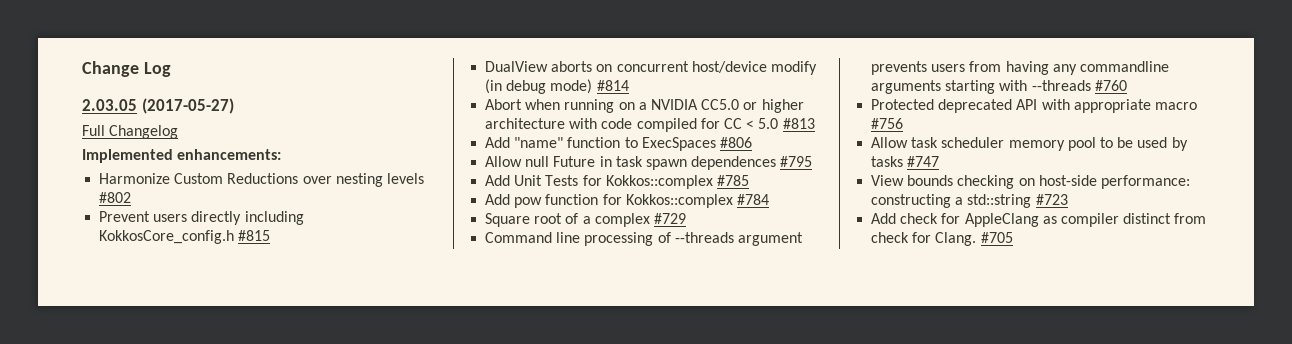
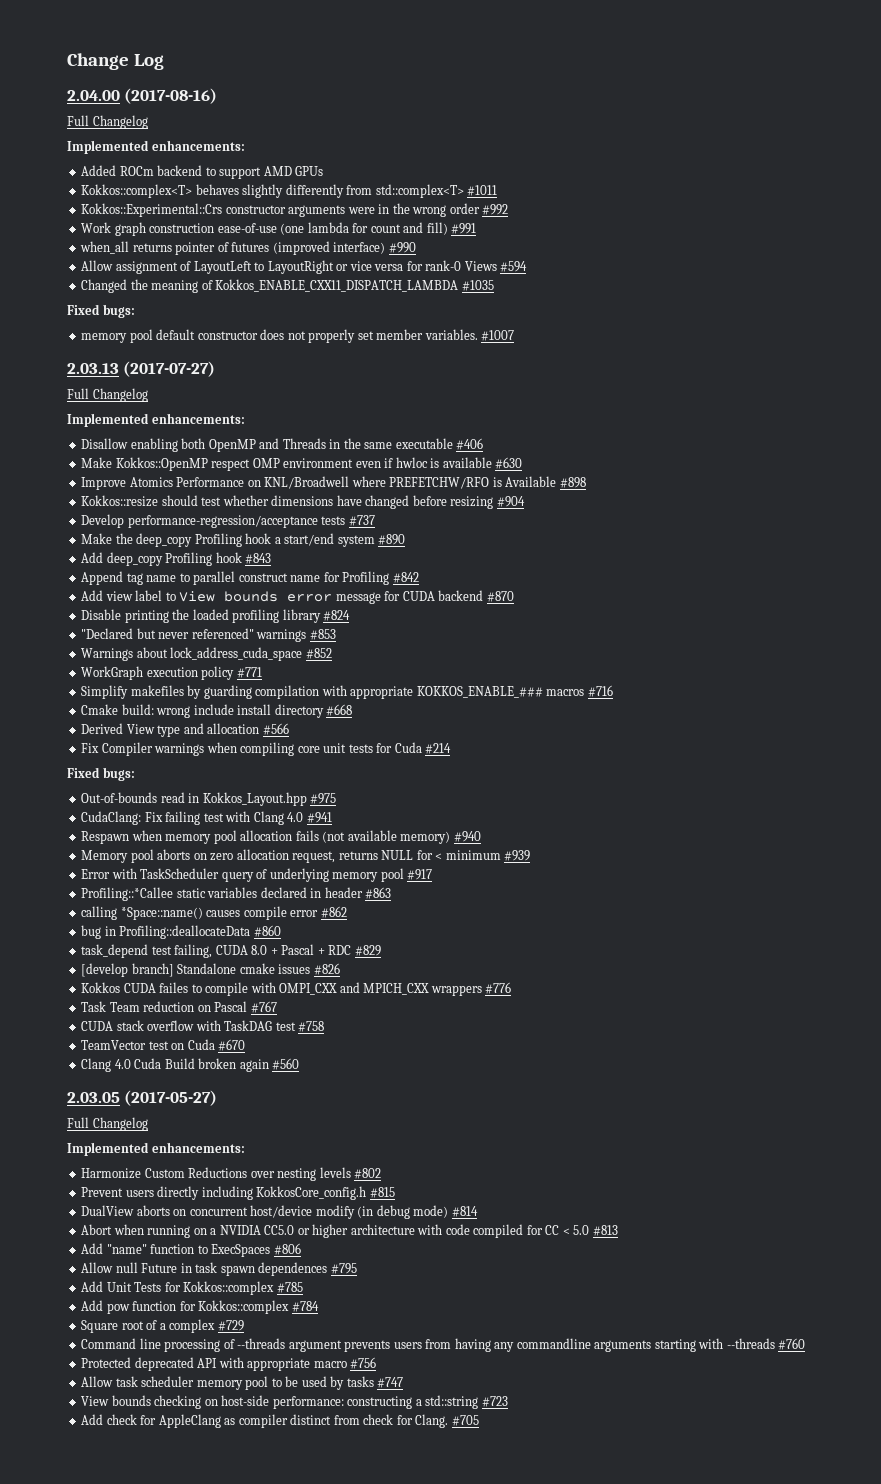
(171, 69) none -> [67,88,218,104] [67,115,148,129] [67,140,245,154] [81,165,324,179] [81,184,498,198] [81,203,509,217] [81,222,477,236] [80,241,416,255] [81,260,528,274] [81,279,494,293] [67,304,135,318] [81,329,515,343] [67,361,216,377] [67,388,148,402] [67,413,245,427] [81,438,484,452] [81,457,523,471] [81,476,586,490] [81,495,525,509] [81,514,375,528] [81,533,406,547] [81,552,272,566] [81,571,419,585] [81,590,514,604] [81,609,351,623] [81,628,336,642] [81,647,332,661] [81,666,262,680] [81,685,613,699] [81,704,353,718] [81,723,289,737] [81,742,452,756] [67,767,135,781] [81,792,337,806] [81,811,332,825] [81,830,481,844] [81,849,531,863] [81,868,433,882] [81,887,392,901] [81,906,347,920] [81,925,281,939] [81,944,381,958] [81,963,340,977] [81,982,512,996] [81,1001,277,1013] [81,1020,325,1032] [81,1039,246,1051] [81,1058,300,1072] // 2.04.00 (2017-08-16) // Full Changelog // Implemented enhancements: // Added ROCm backend to support AMD GPUs // Kokkos::complex<T> behaves slightly differently from std::complex<T> #1011 // Kokkos::Experimental::Crs constructor arguments were in the wrong order #992 // Work graph construction ease-of-use (one lambda for count and fill) #991 // when_all returns pointer of futures (improved interface) #990 // Allow assignment of LayoutLeft to LayoutRight or vice versa for rank-0 Views #594 // Changed the meaning of Kokkos_ENABLE_CXX11_DISPATCH_LAMBDA #1035 // Fixed bugs: // memory pool default constructor does not properly set member variables. #1007 // 2.03.13 (2017-07-27) // Full Changelog // Implemented enhancements: // Disallow enabling both OpenMP and Threads in the same executable #406 // Make Kokkos::OpenMP respect OMP environment even if hwloc is available #630 // Improve Atomics Performance on KNL/Broadwell where PREFETCHW/RFO is Available #898 // Kokkos::resize should test whether dimensions have changed before resizing #904 // Develop performance-regression/acceptance tests #737 // Make the deep_copy Profiling hook a start/end system #890 // Add deep_copy Profiling hook #843 // Append tag name to parallel construct name for Profiling #842 // Add view label to View bounds error message for CUDA backend #870 // Disable printing the loaded profiling library #824 // "Declared but never referenced" warnings #853 // Warnings about lock_address_cuda_space #852 // WorkGraph execution policy #771 // Simplify makefiles by guarding compilation with appropriate KOKKOS_ENABLE_### macros #716 // Cmake build: wrong include install directory #668 // Derived View type and allocation #566 // Fix Compiler warnings when compiling core unit tests for Cuda #214 // Fixed bugs: // Out-of-bounds read in Kokkos_Layout.hpp #975 // CudaClang: Fix failing test with Clang 4.0 #941 // Respawn when memory pool allocation fails (not available memory) #940 // Memory pool aborts on zero allocation request, returns NULL for < minimum #939 // Error with TaskScheduler query of underlying memory pool #917 // Profiling::*Callee static variables declared in header #863 // calling *Space::name() causes compile error #862 // bug in Profiling::deallocateData #860 // task_depend test failing, CUDA 8.0 + Pascal + RDC #829 // [develop branch] Standalone cmake issues #826 // Kokkos CUDA failes to compile with OMPI_CXX and MPICH_CXX wrappers #776 // Task Team reduction on Pascal #767 // CUDA stack overflow with TaskDAG test #758 // TeamVector test on Cuda #670 // Clang 4.0 Cuda Build broken again #560

